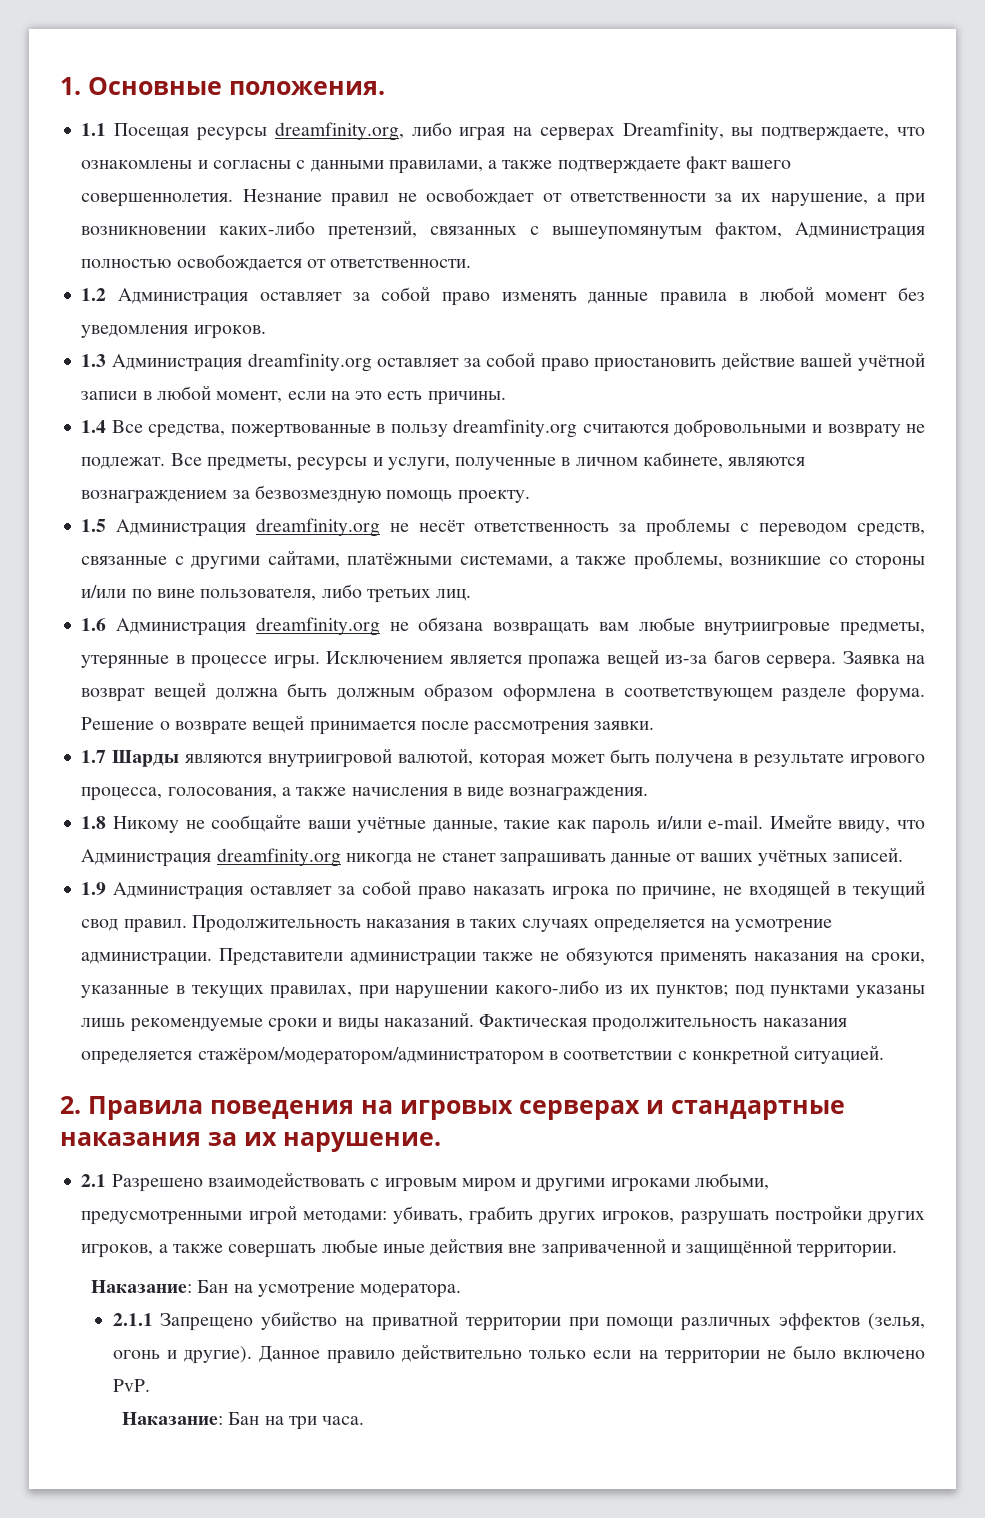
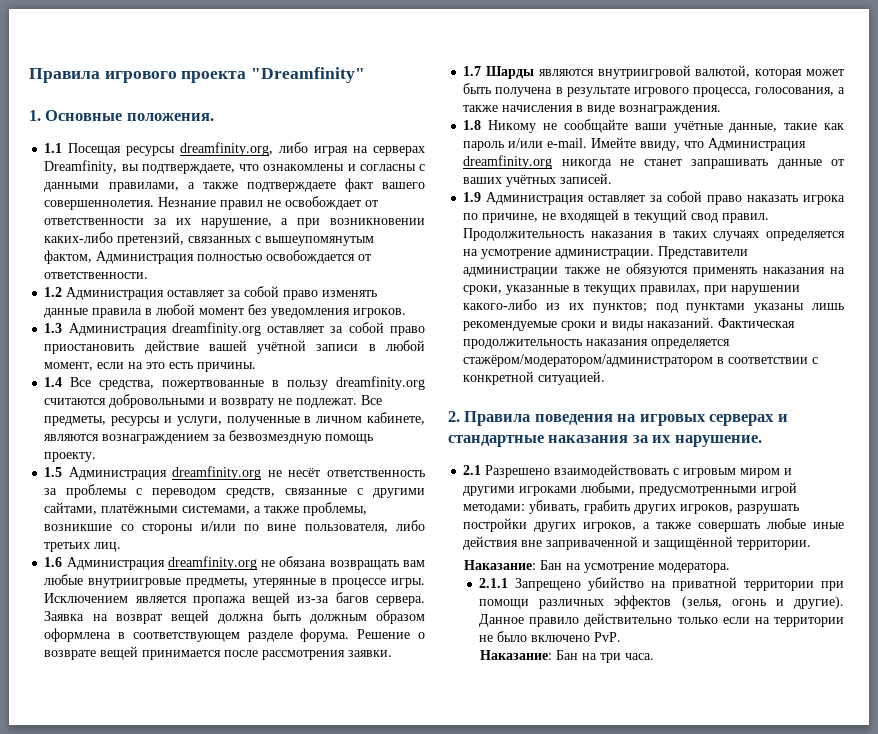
(60, 86) none -> [29,67,366,83] Правила игрового проекта "Dreamfinity" //

